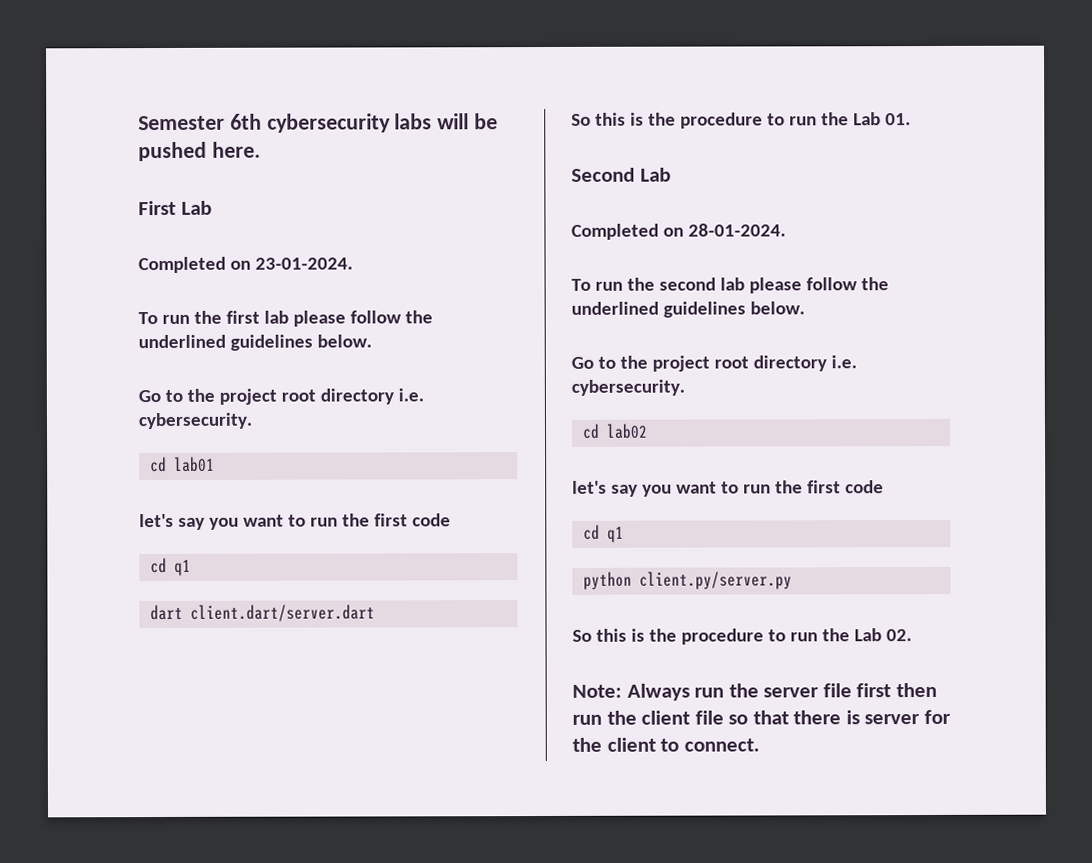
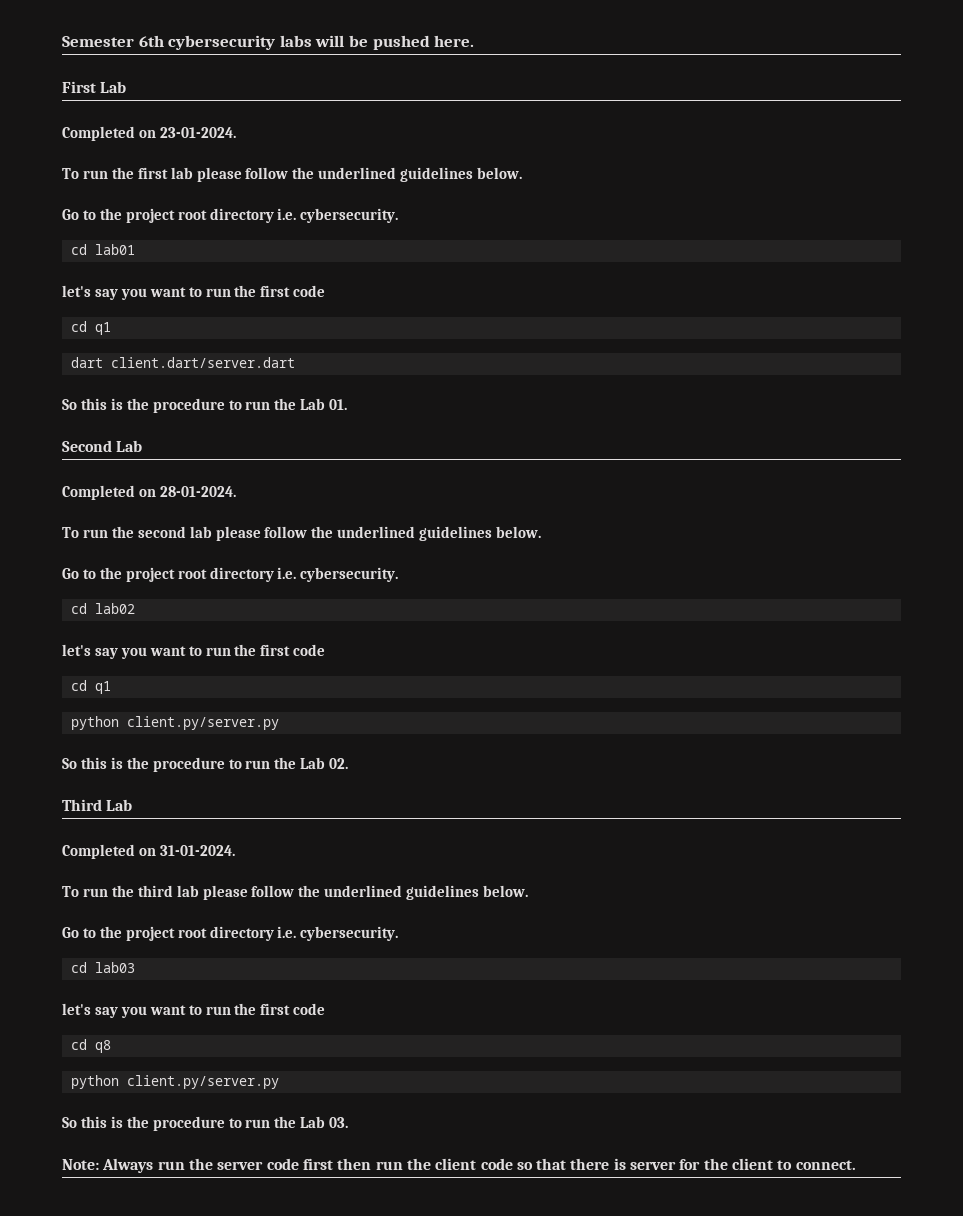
(912, 635) none -> [62,799,133,811] [62,844,235,859] [62,885,529,900] [62,926,399,941] [70,962,135,973] [62,1003,326,1018] [70,1039,111,1053] [70,1075,279,1089] [62,1116,349,1131] // Third Lab // Completed on 31-01-2024. // To run the third lab please follow the underlined guidelines below. // Go to the project root directory i.e. cybersecurity. // cd lab03 // let's say you want to run the first code // cd q8 // python client.py/server.py // So this is the procedure to run the Lab 03.
[822,683,852,698] file -> [266,1158,299,1170] code
[694,710,724,725] file -> [480,1158,513,1170] code

